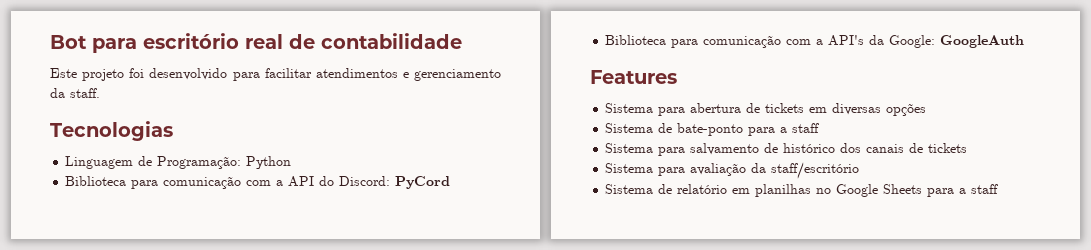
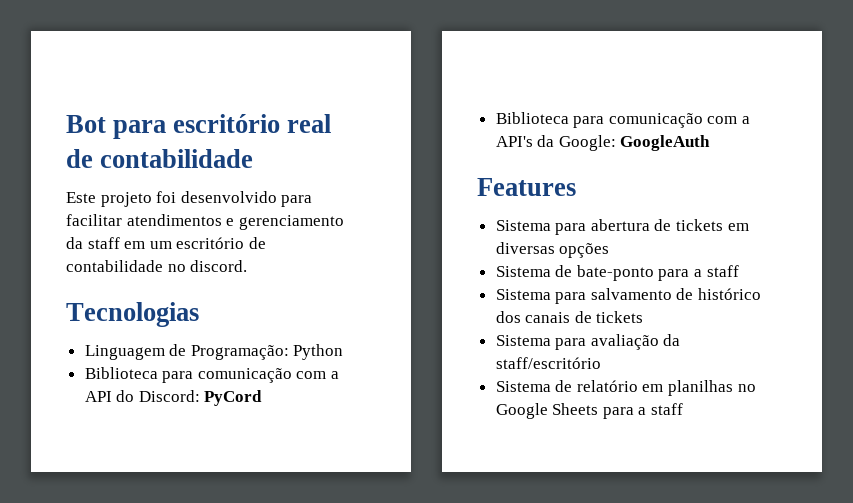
[70,88,100,98] staff. -> [87,237,266,249] [66,260,248,272] staff em um escritório de contabilidade no discord.

